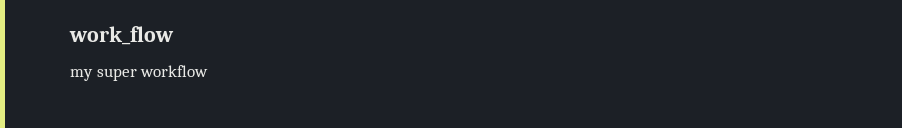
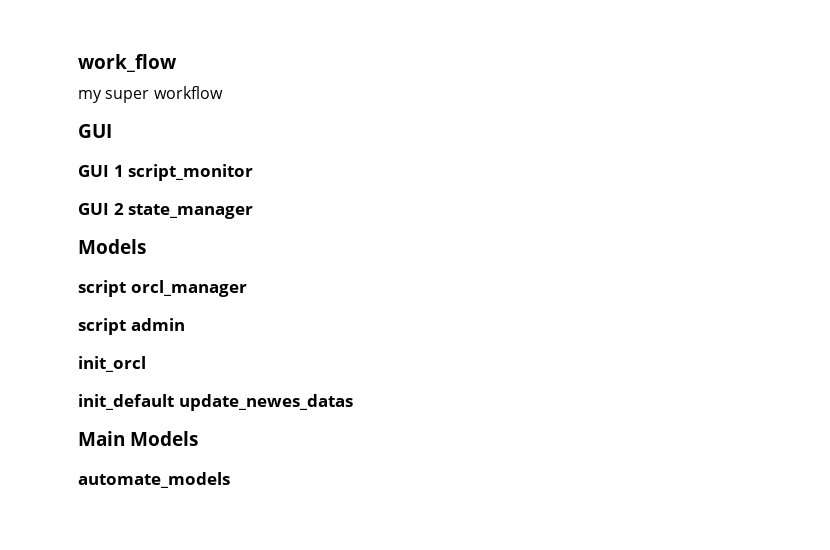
(209, 71) none -> [78,124,112,138] [78,164,254,181] [78,203,254,219] [78,239,146,254] [78,280,247,297] [78,318,185,335] [78,356,146,372] [78,394,353,411] [78,431,198,446] [78,472,230,488] // GUI // GUI 1 script_monitor // GUI 2 state_manager // Models // script orcl_manager // script admin // init_orcl // init_default update_newes_datas // Main Models // automate_models

